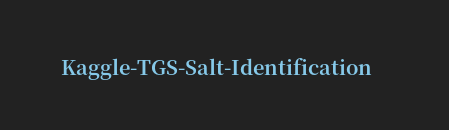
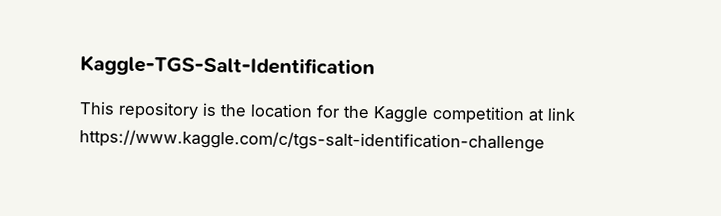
(372, 69) none -> [79,101,576,125] [79,129,545,153] // This repository is the location for the Kaggle competition at link https://www.kaggle.com/c/tgs-salt-identification-challenge

